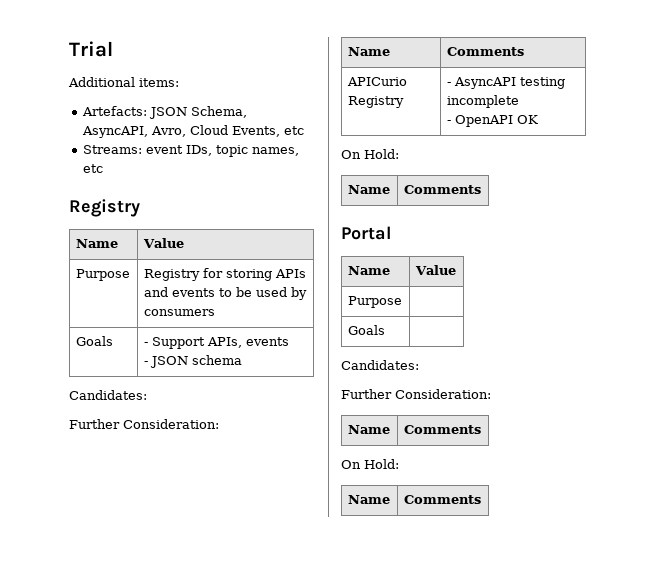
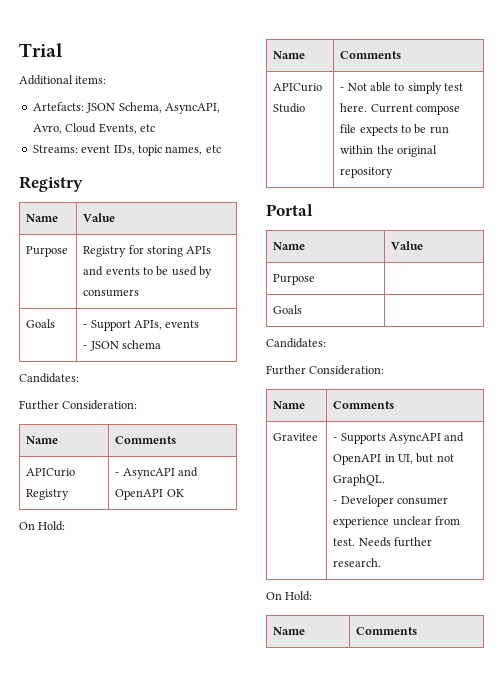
[519,77,565,89] [446,95,519,108] [446,120,451,124] testing incomplete // - -> [177,467,198,477] and
(481, 189) none -> [273,83,323,92] [273,103,306,113] [340,82,464,94] [340,103,460,115] [340,124,449,136] [340,145,437,157] [340,167,394,178] // APICurio Studio | - Not able to simply test here. Current compose file expects to be run within the original repository
(481, 429) none -> [273,433,319,441] [333,432,465,444] [333,453,454,465] [333,474,386,486] [333,495,448,507] [333,516,460,528] [333,537,432,547] [333,558,382,567] // Gravitee | - Supports AsyncAPI and OpenAPI in UI, but not GraphQL. // - Developer consumer experience unclear from test. Needs further research.

